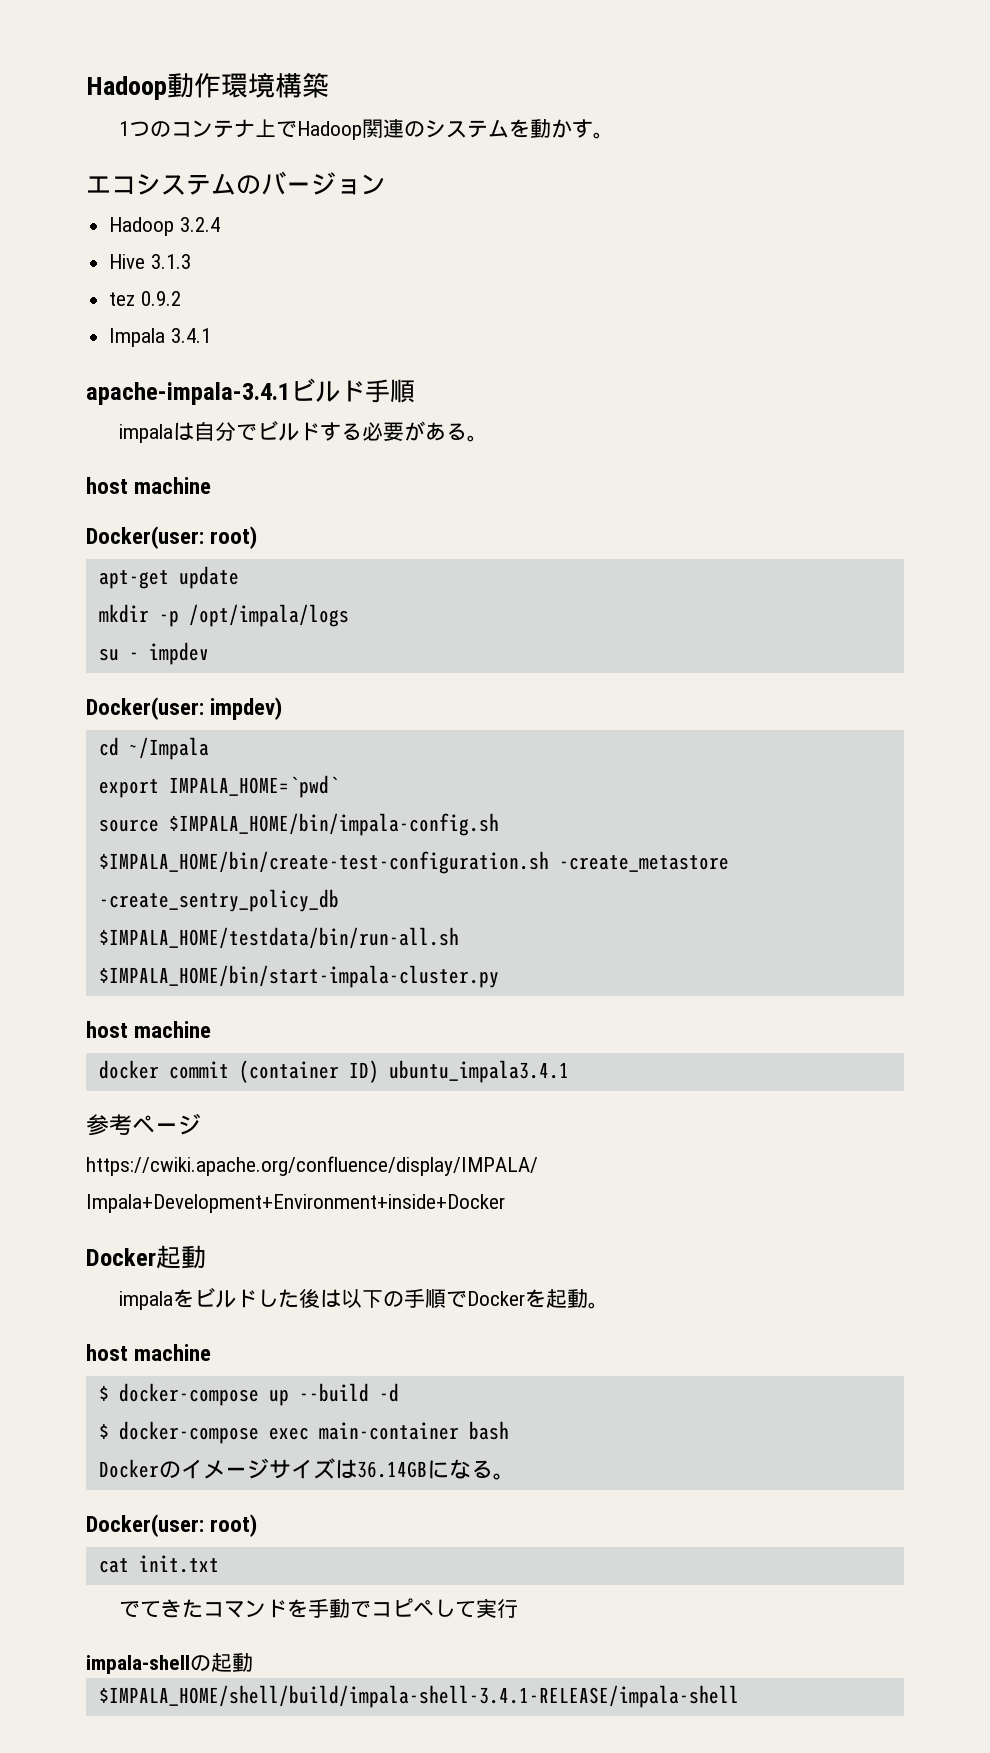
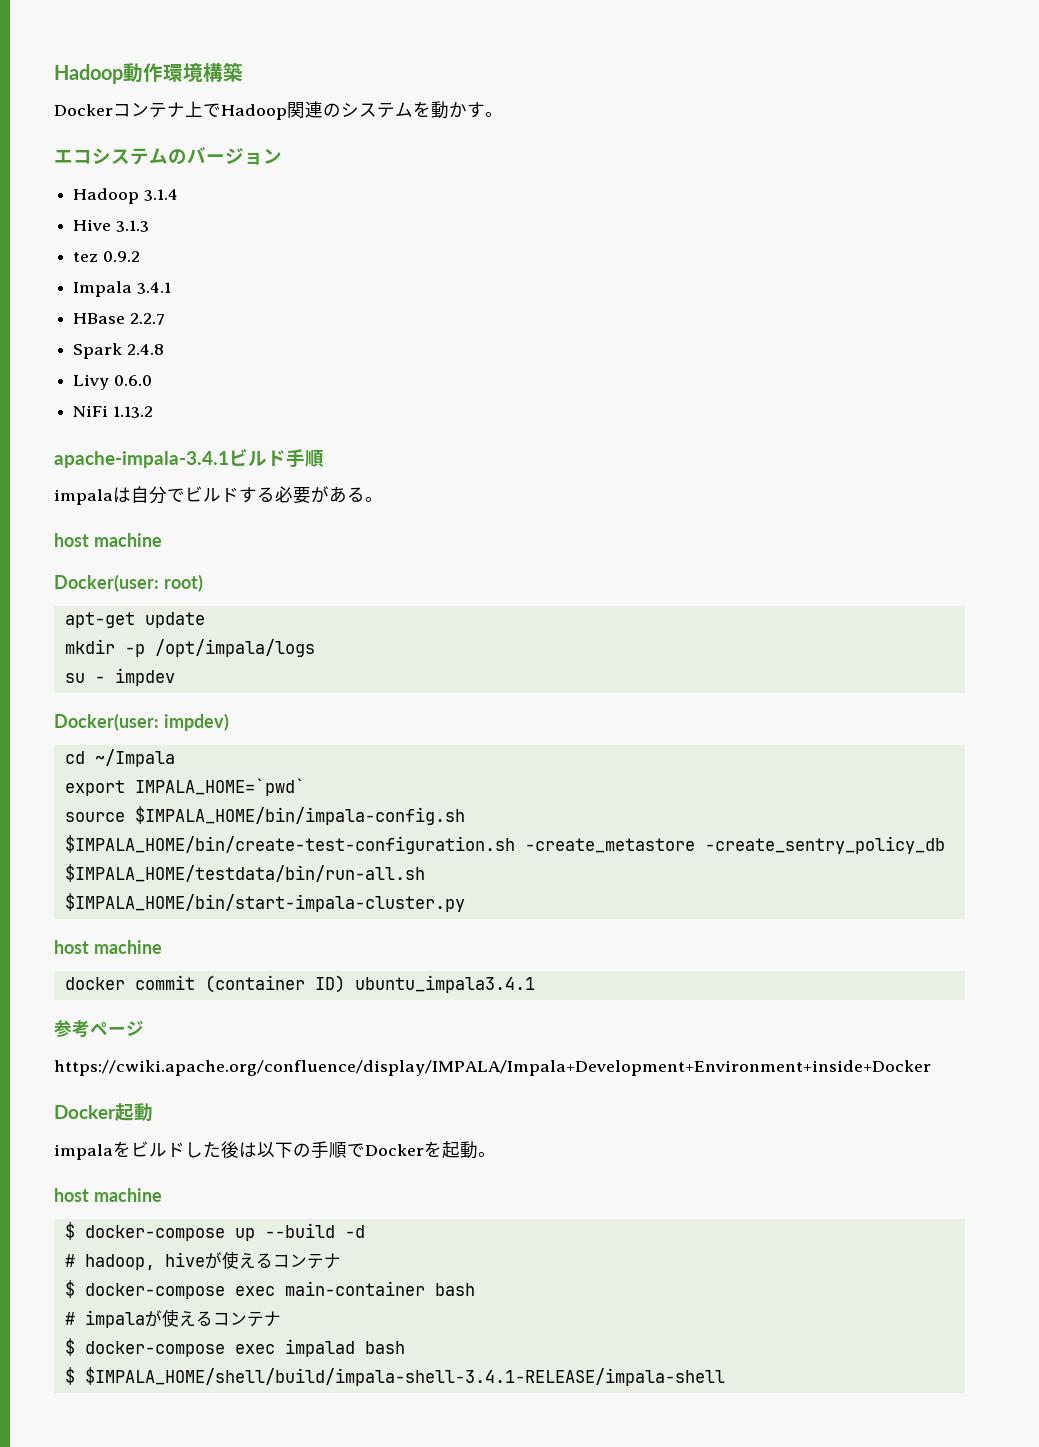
[118,121,171,137] 1つの -> [54,104,113,116] Docker
[179,217,220,232] 3.2.4 -> [143,189,178,201] 3.1.4
(211, 335) none -> [73,313,165,325] [73,343,164,359] [73,374,152,390] [73,405,153,418] // HBase 2.2.7 // Spark 2.4.8 // Livy 0.6.0 // NiFi 1.13.2
(399, 1392) none -> [64,1252,341,1270] // # hadoop, hiveが使えるコンテナ
[98,1458,515,1480] [86,1514,258,1537] [98,1555,219,1573] [118,1598,518,1618] [86,1653,253,1674] Dockerのイメージサイズは36.14GBになる。 // Docker(user: root) // cat init.txt // でてきたコマンドを手動でコピペして実行 // impala-shellの起動 // -> [64,1310,281,1328] [64,1338,405,1357] [64,1367,75,1385] # impalaが使えるコンテナ // $ docker-compose exec impalad bash // $

